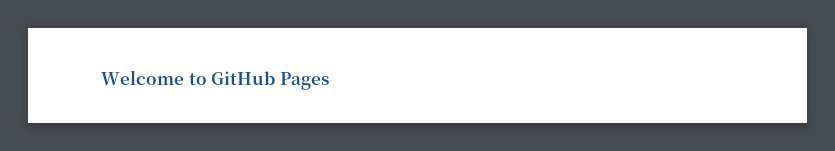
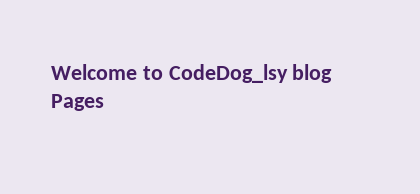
[211,71,276,85] GitHub -> [168,64,333,83] CodeDog_lsy blog

